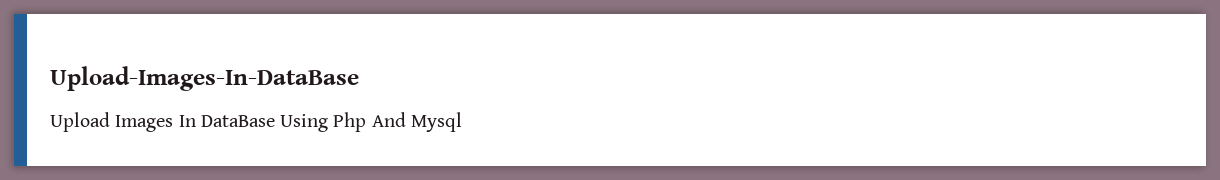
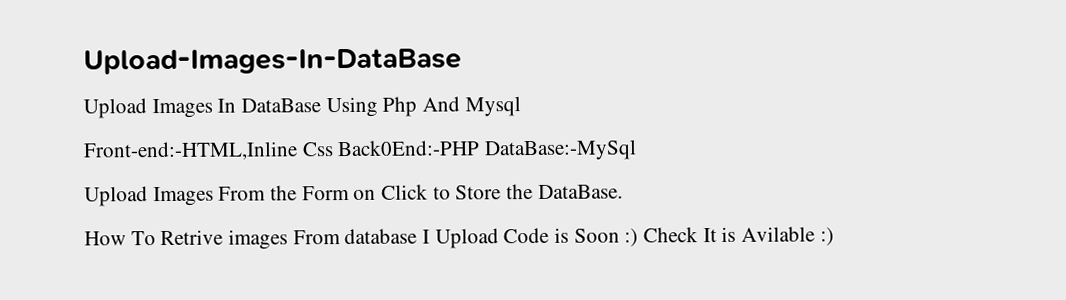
(462, 122) none -> [83,139,638,161] [84,183,623,207] [84,226,834,250] // Front-end:-HTML,Inline Css Back0End:-PHP DataBase:-MySql // Upload Images From the Form on Click to Store the DataBase. // How To Retrive images From database I Upload Code is Soon :) Check It is Avilable :)

